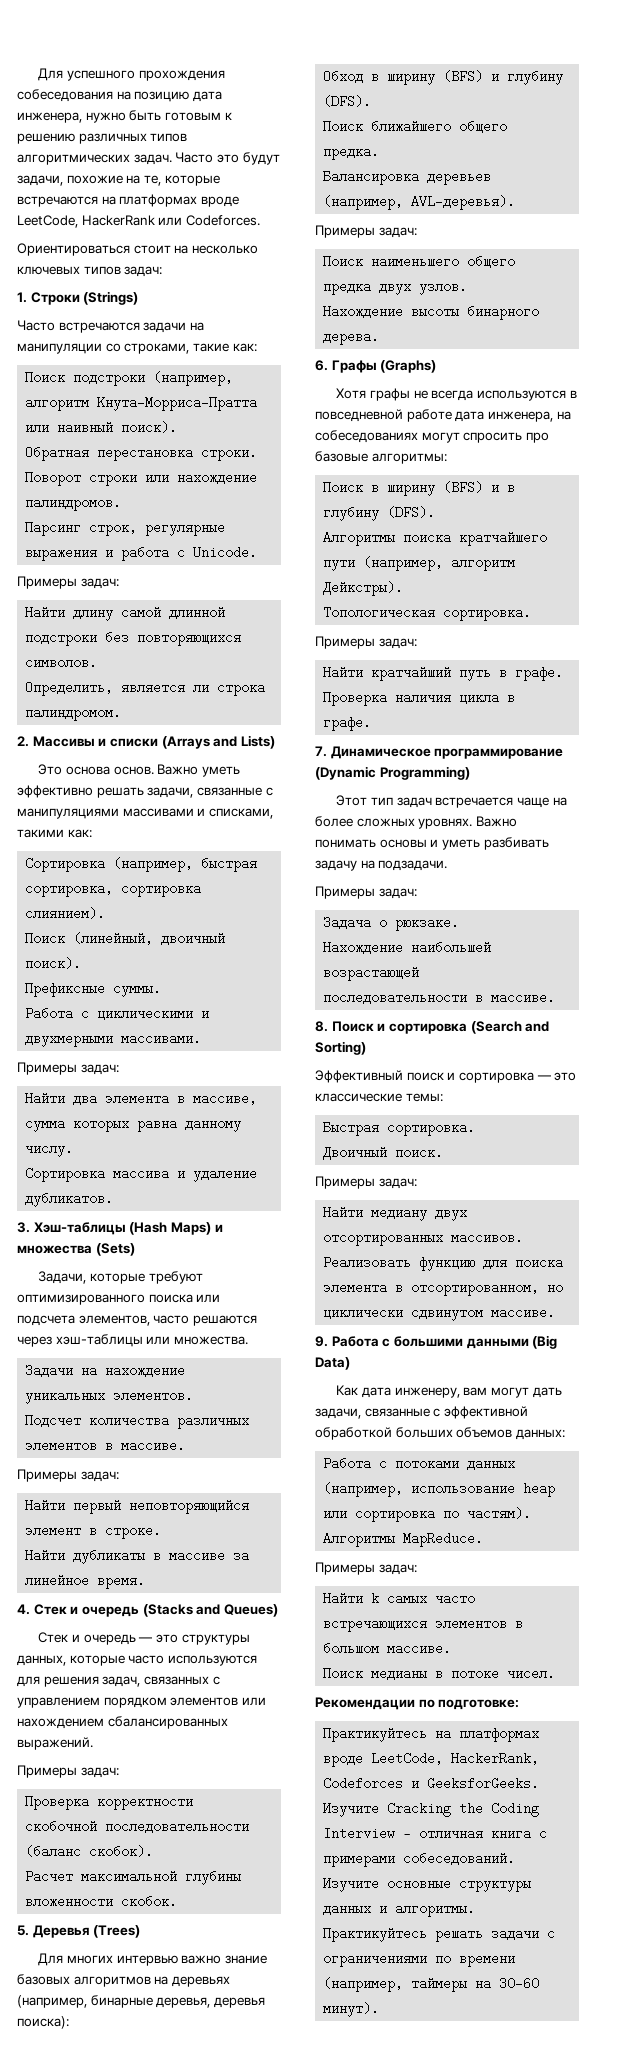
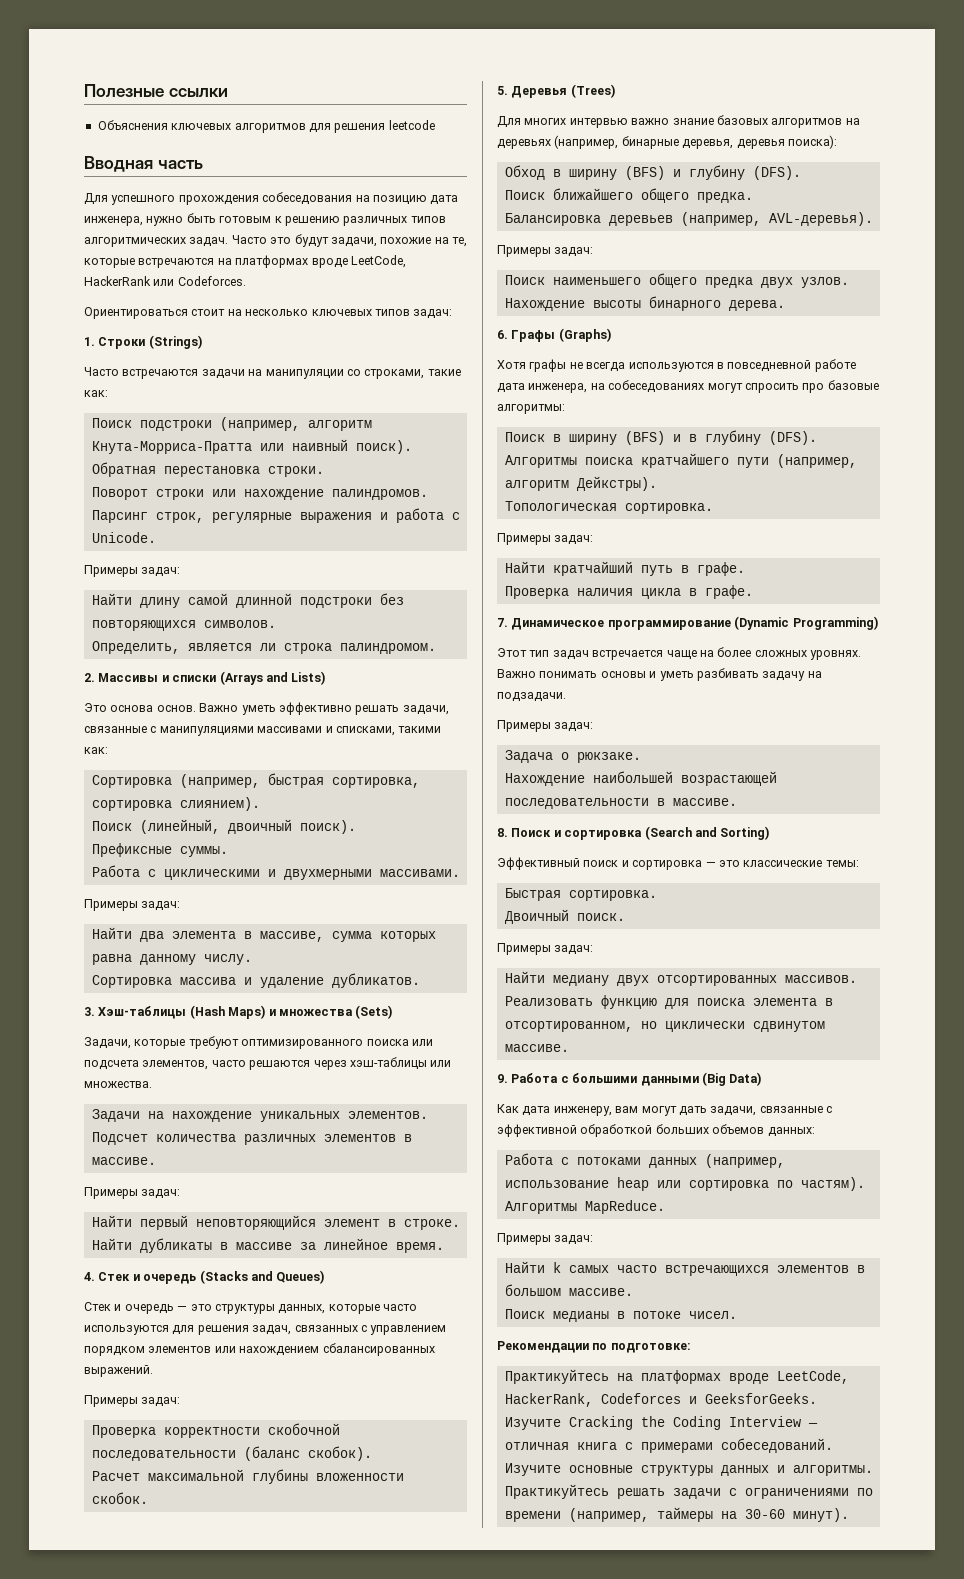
(38, 74) none -> [84,84,228,97] [97,120,435,133] [84,156,203,172] Полезные ссылки // Объяснения ключевых алгоритмов для решения leetcode // Вводная часть //

